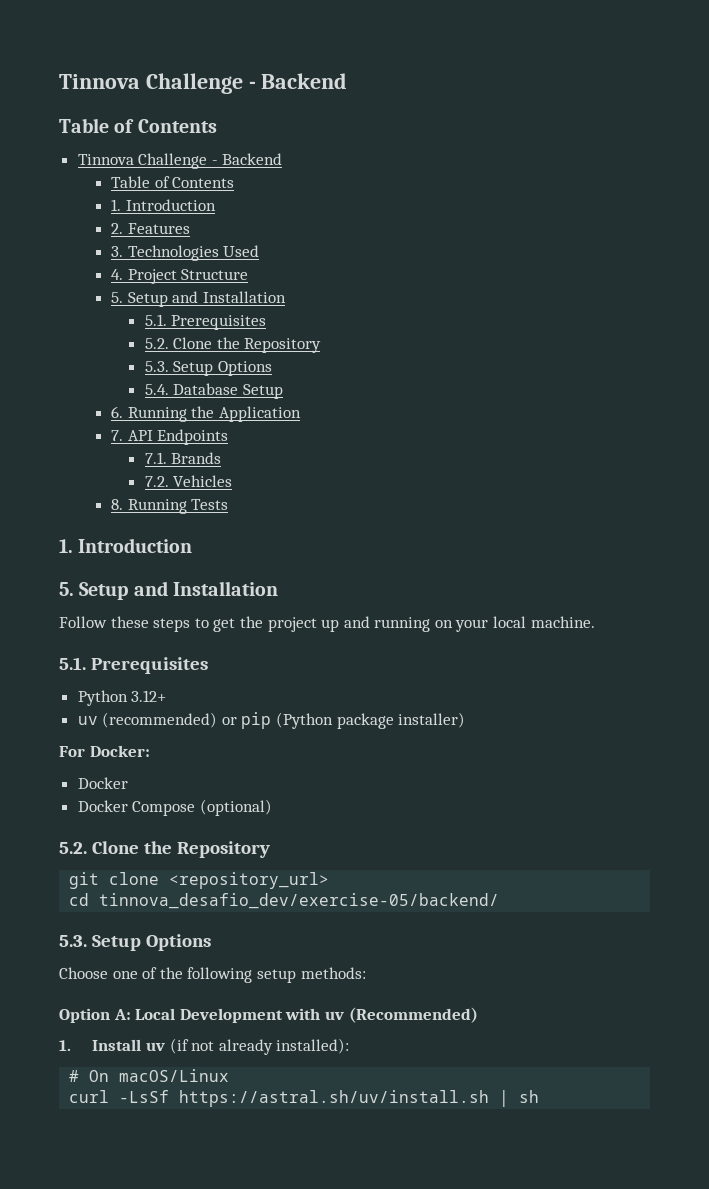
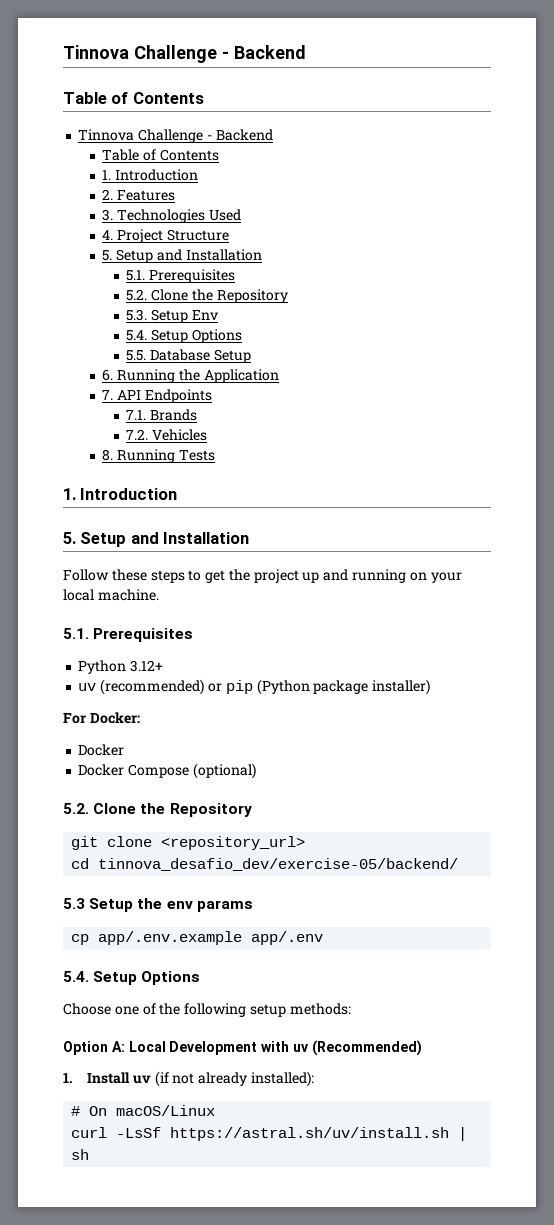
[217,361,272,376] [144,384,169,395] Options // 5.4. -> [191,310,219,320] [126,329,242,343] [126,350,147,361] Env // 5.4. Setup Options // 5.5.
[59,935,87,947] 5.3. -> [63,898,253,912] [71,931,324,945] [63,971,89,982] 5.3 Setup the env params // cp app/.env.example app/.env // 5.4.

